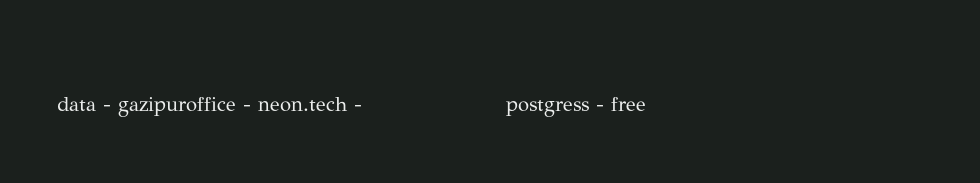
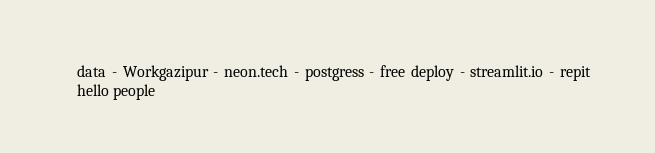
[118,97,236,117] gazipuroffice -> [122,65,209,81] Workgazipur
(646, 104) none -> [410,65,591,81] [77,84,156,100] deploy - streamlit.io - repit hello people

